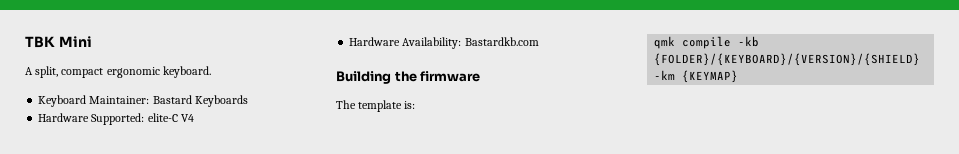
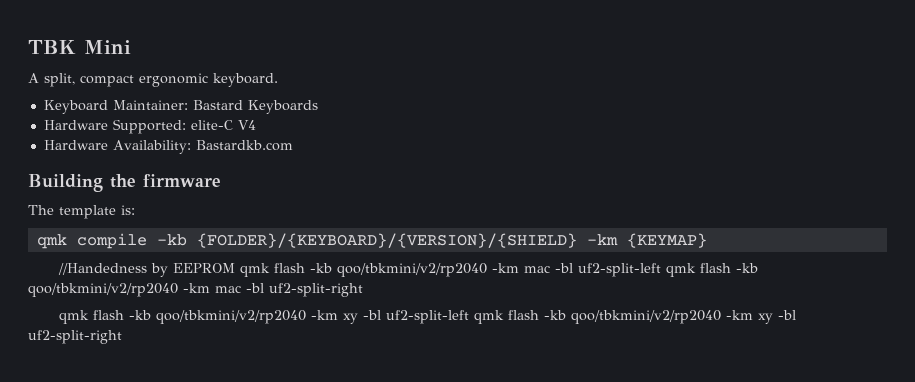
(739, 76) none -> [57,263,758,277] [28,283,363,297] [58,310,796,324] [28,330,122,344] // //Handedness by EEPROM qmk flash -kb qoo/tbkmini/v2/rp2040 -km mac -bl uf2-split-left qmk flash -kb qoo/tbkmini/v2/rp2040 -km mac -bl uf2-split-right // qmk flash -kb qoo/tbkmini/v2/rp2040 -km xy -bl uf2-split-left qmk flash -kb qoo/tbkmini/v2/rp2040 -km xy -bl uf2-split-right

